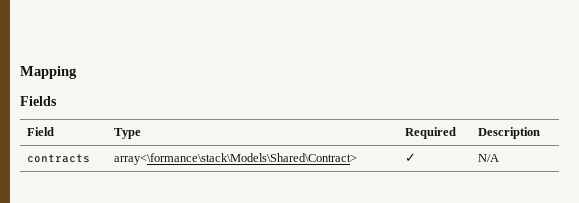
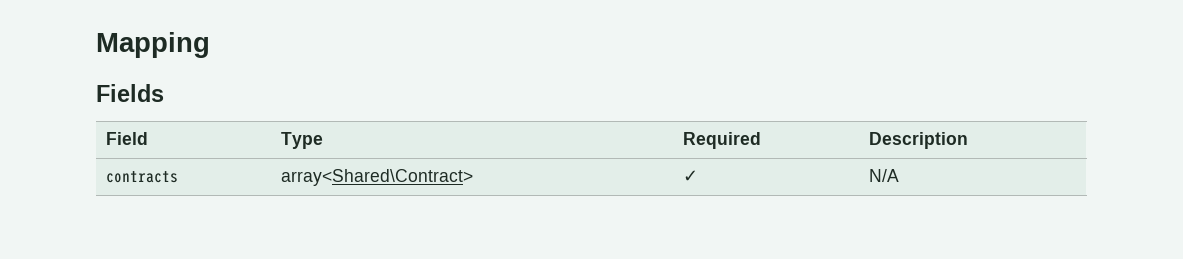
[113,153,357,165] array<\formance\stack\Models\Shared\Contract> -> [280,169,473,186] array<Shared\Contract>

